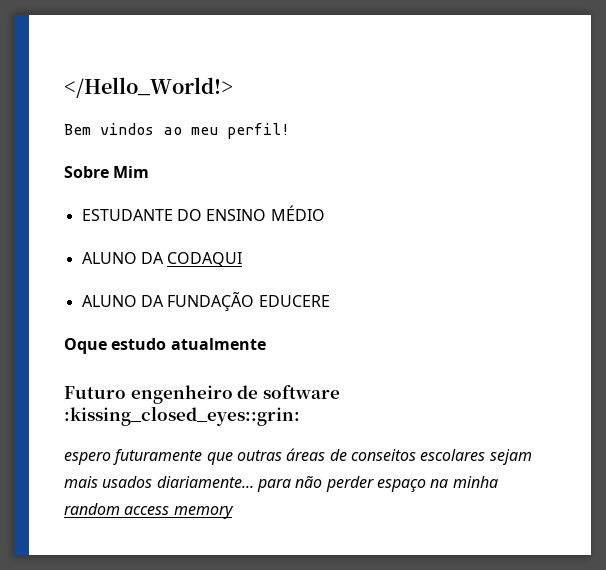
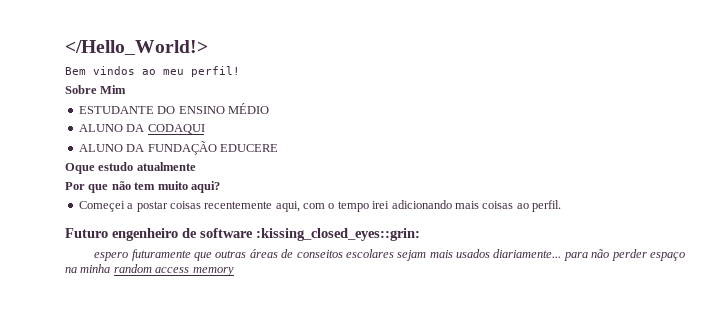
(266, 344) none -> [65,181,220,193] [78,200,561,212] // Por que não tem muito aqui? // Começei a postar coisas recentemente aqui, com o tempo irei adicionando mais coisas ao perfil.

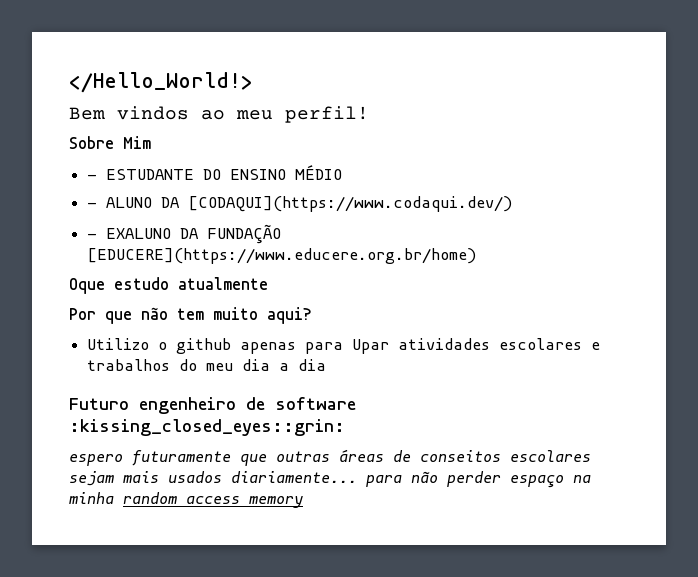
(127, 89) none -> [87,174,98,180] -
[78,124,205,134] [78,144,123,152] ALUNO DA CODAQUI // ALUNO -> [87,196,513,212] [87,228,172,239] - ALUNO DA [CODAQUI](https://www.codaqui.dev/) // - EXALUNO
[219,144,278,152] EDUCERE -> [87,248,477,264] [EDUCERE](https://www.educere.org.br/home)
[78,200,561,212] Começei a postar coisas recentemente aqui, com o tempo irei adicionando mais coisas ao perfil. -> [87,338,601,354] [87,359,327,371] Utilizo o github apenas para Upar atividades escolares e trabalhos do meu dia a dia

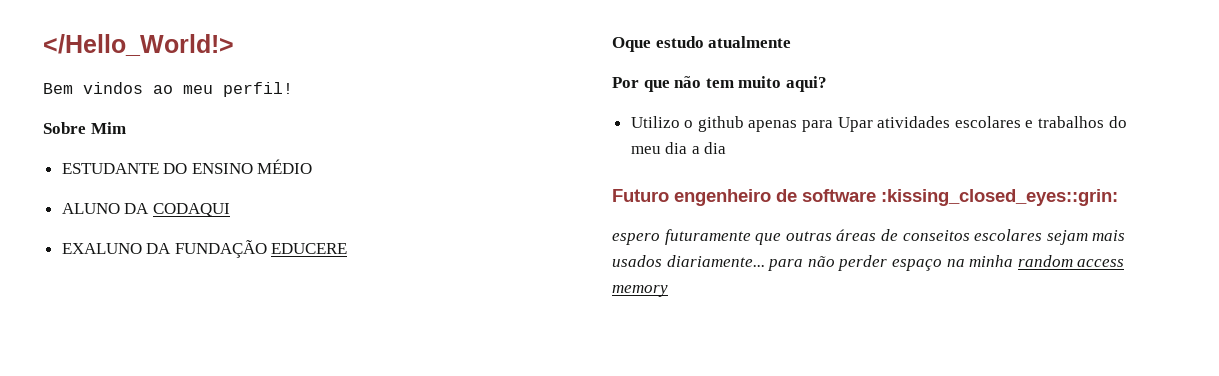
[87,174,98,180] - -> (126, 128) none
[87,202,98,208] - -> (313, 166) none
[188,196,513,212] [87,233,98,239] [CODAQUI](https://www.codaqui.dev/) // - -> [152,203,230,217] CODAQUI //
[87,248,477,264] [EDUCERE](https://www.educere.org.br/home) -> [271,243,348,254] EDUCERE

